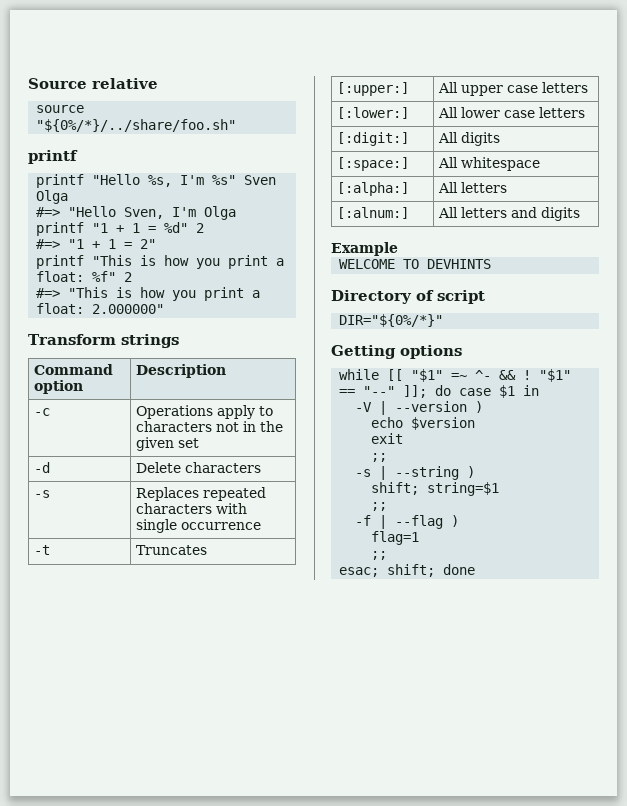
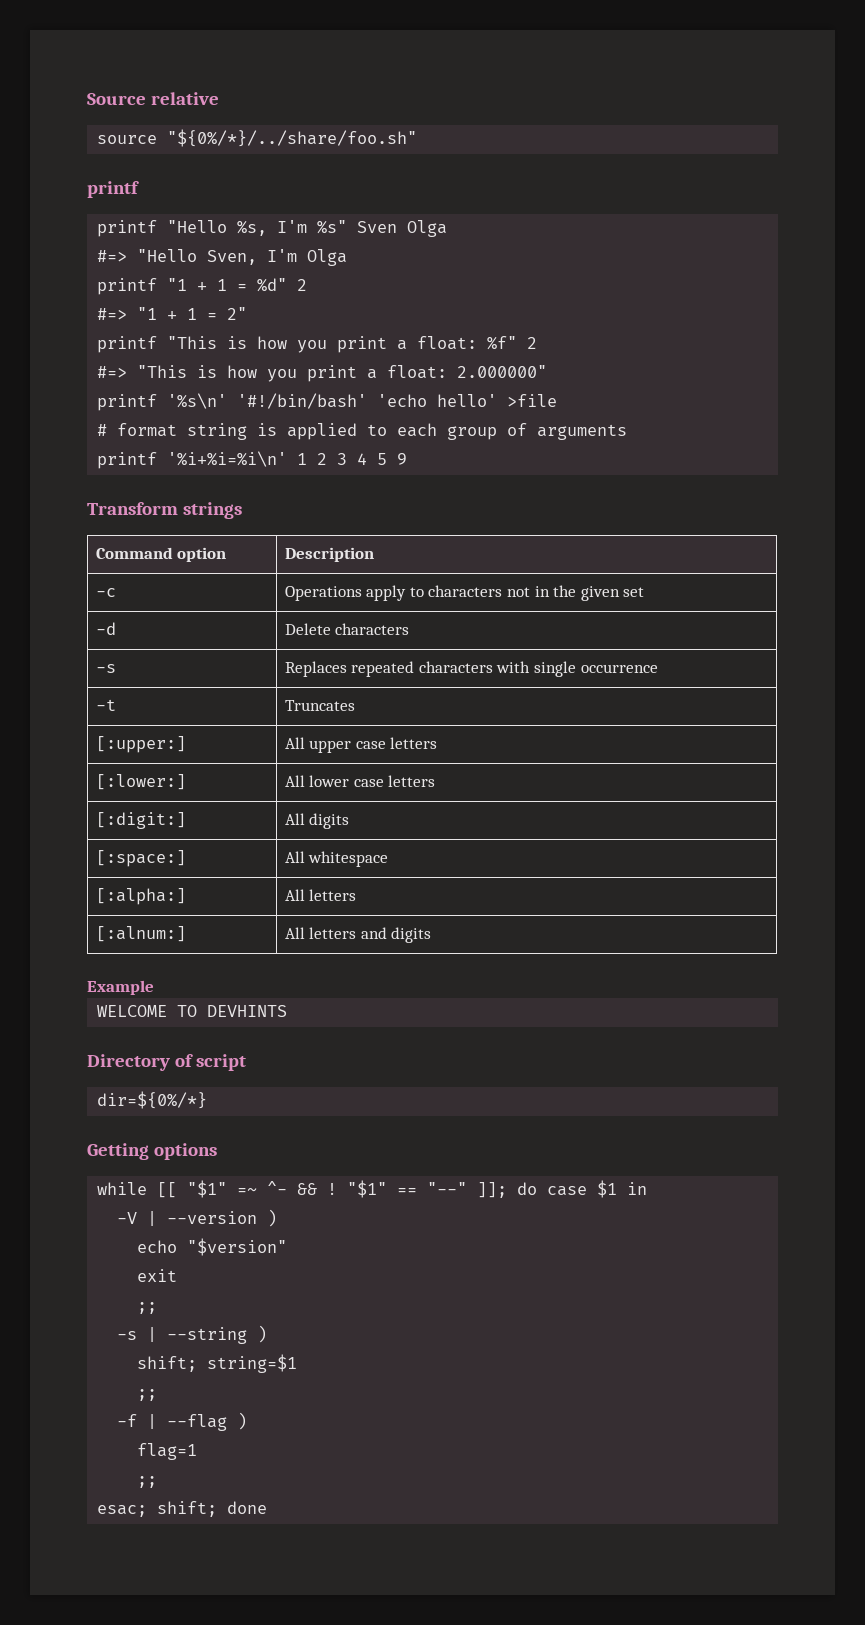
(165, 309) none -> [97,393,558,411] [97,423,628,440] [97,451,408,469] // printf '%s\n' '#!/bin/bash' 'echo hello' >file // # format string is applied to each group of arguments // printf '%i+%i=%i\n' 1 2 3 4 5 9
[339,314,444,327] DIR="${0%/*}" -> [97,1091,208,1109] dir=${0%/*}
[411,417,476,430] $version -> [187,1238,288,1256] "$version"

